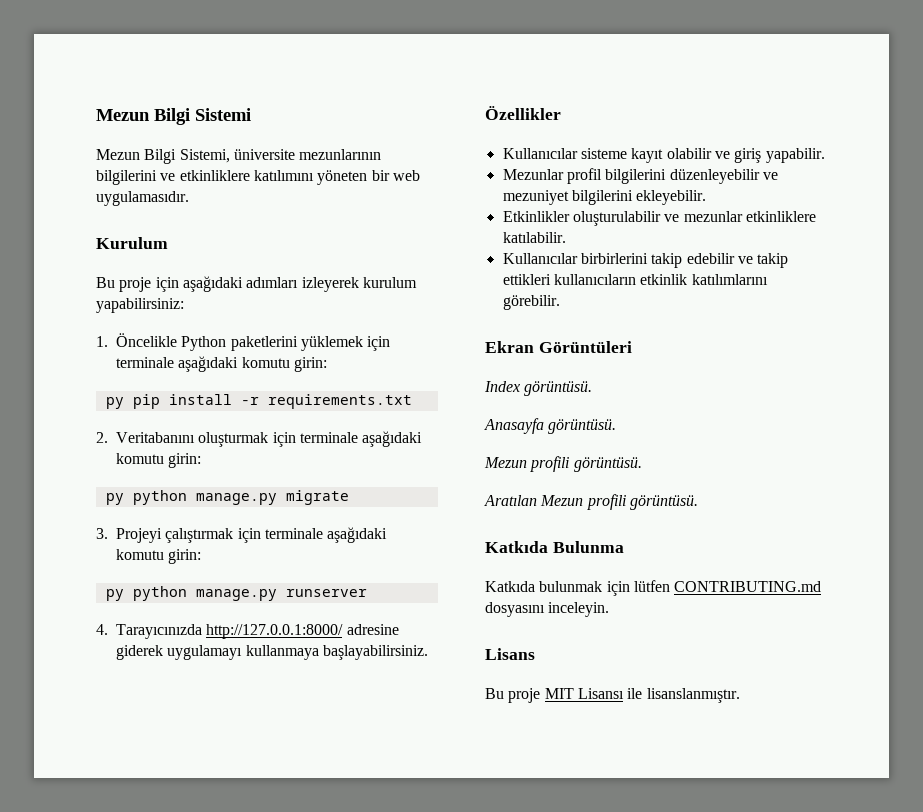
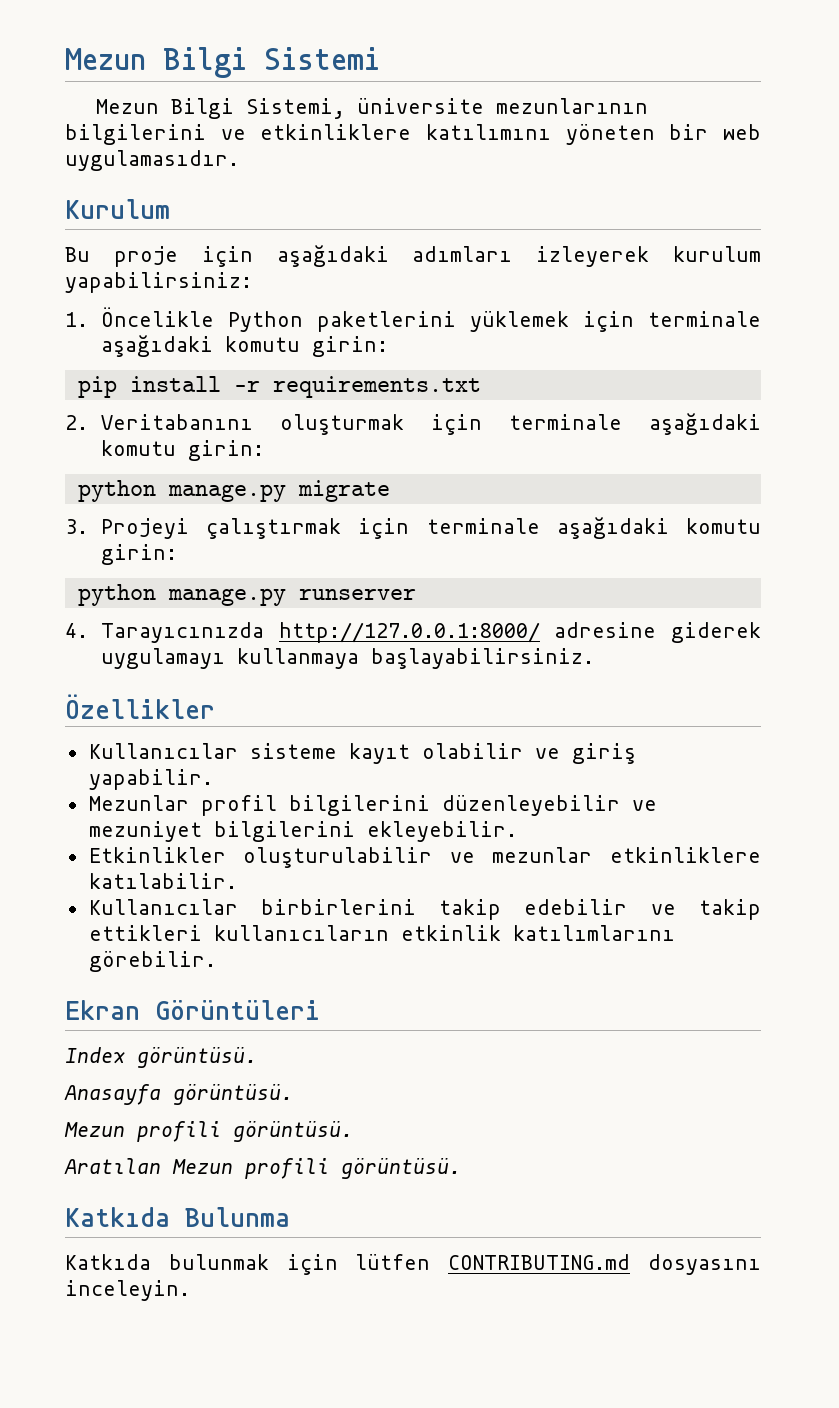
[105,397,124,409] py -> (388, 346) none
[105,493,124,505] py -> (264, 450) none
[105,589,124,601] py -> (177, 554) none
[485,648,535,660] [485,688,740,703] // Lisans // Bu proje MIT Lisansı ile lisanslanmıştır. -> (190, 1290) none

